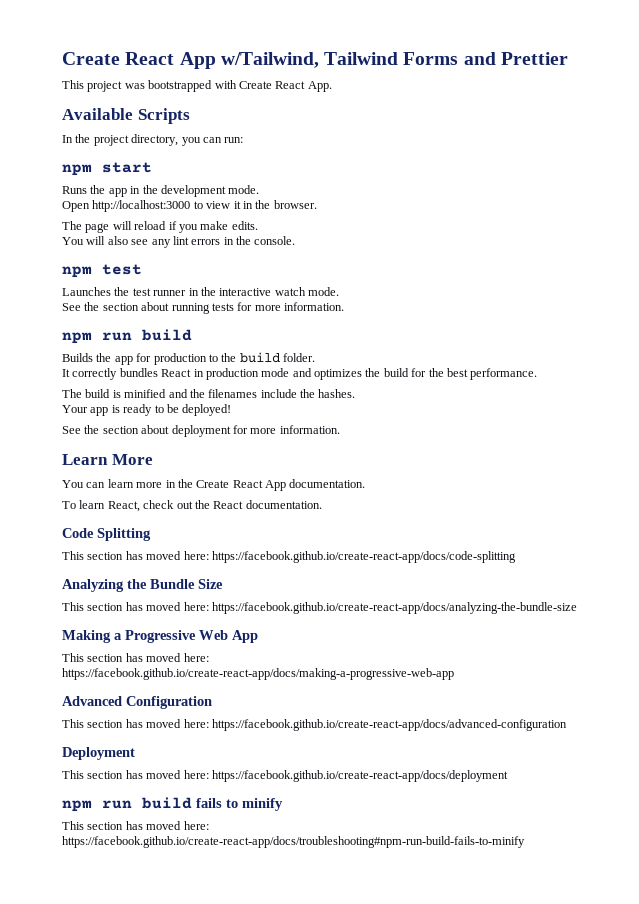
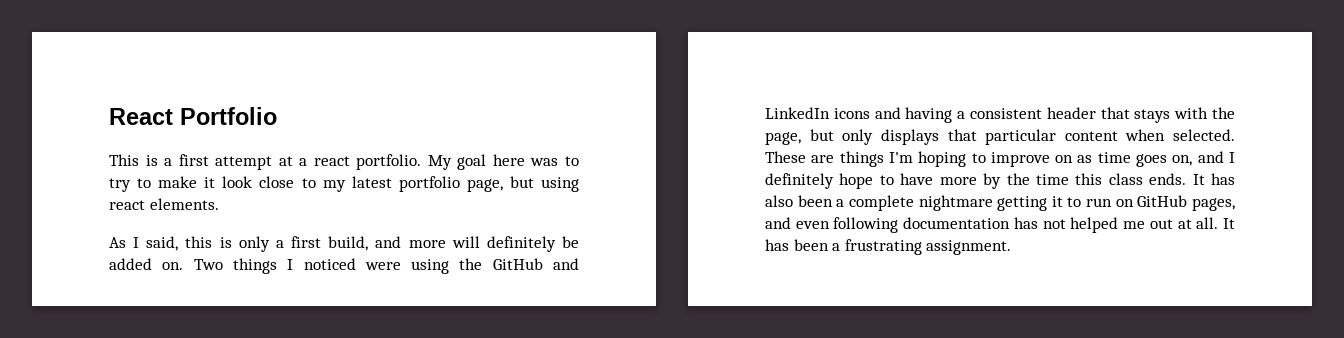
[62,52,568,69] [62,80,332,92] [62,108,190,124] [62,134,244,146] [62,162,152,176] [62,185,260,197] [62,200,317,212] [62,221,258,233] [62,236,296,248] [62,264,142,278] [62,287,339,296] [62,302,344,314] [62,329,192,344] [62,352,315,365] [62,368,538,380] [62,389,356,398] [62,404,232,416] [62,425,340,437] [62,454,153,465] [62,479,366,491] [62,500,322,512] [62,528,151,541] [62,551,516,563] [62,579,223,592] [62,602,577,614] [62,630,258,643] [62,653,209,662] [62,668,454,680] [62,696,212,709] [62,719,567,731] [62,747,135,760] [62,770,508,782] [62,797,283,812] [62,821,209,830] [62,836,525,848] Create React App w/Tailwind, Tailwind Forms and Prettier // This project was bootstrapped with Create React App. // Available Scripts // In the project directory, you can run: // npm start // Runs the app in the development mode. // Open http://localhost:3000 to view it in the browser. // The page will reload if you make edits. // You will also see any lint errors in the console. // npm test // Launches the test runner in the interactive watch mode. // See the section about running tests for more information. // npm run build // Builds the app for production to the build folder. // It correctly bundles React in production mode and optimizes the build for the best performance. // The build is minified and the filenames include the hashes. // Your app is ready to be deployed! // See the section about deployment for more information. // Learn More // You can learn more in the Create React App documentation. // To learn React, check out the React documentation. // Code Splitting // This section has moved here: https://facebook.github.io/create-react-app/docs/code-splitting // Analyzing the Bundle Size // This section has moved here: https://facebook.github.io/create-react-app/docs/analyzing-the-bundle-size // Making a Progressive Web App // This section has moved here: https://facebook.github.io/create-react-app/docs/making-a-progressive-web-app // Advanced Configuration // This section has moved here: https://facebook.github.io/create-react-app/docs/advanced-configuration // Deployment // This section has moved here: https://facebook.github.io/create-react-app/docs/deployment // npm run build fails to minify // This section has moved here: https://facebook.github.io/create-react-app/docs/troubleshooting#npm-run-build-fails-to-minify -> [109,107,277,125] [109,154,579,170] [109,176,579,192] [109,198,219,210] [109,236,579,252] [109,258,579,274] [765,107,1235,123] [765,129,1235,145] [765,151,1235,167] [765,173,1235,189] [765,195,1235,211] [765,217,1235,233] [765,239,1012,255] React Portfolio // This is a first attempt at a react portfolio. My goal here was to try to make it look close to my latest portfolio page, but using react elements. // As I said, this is only a first build, and more will definitely be added on. Two things I noticed were using the GitHub and LinkedIn icons and having a consistent header that stays with the page, but only displays that particular content when selected. These are things I'm hoping to improve on as time goes on, and I definitely hope to have more by the time this class ends. It has also been a complete nightmare getting it to run on GitHub pages, and even following documentation has not helped me out at all. It has been a frustrating assignment.

